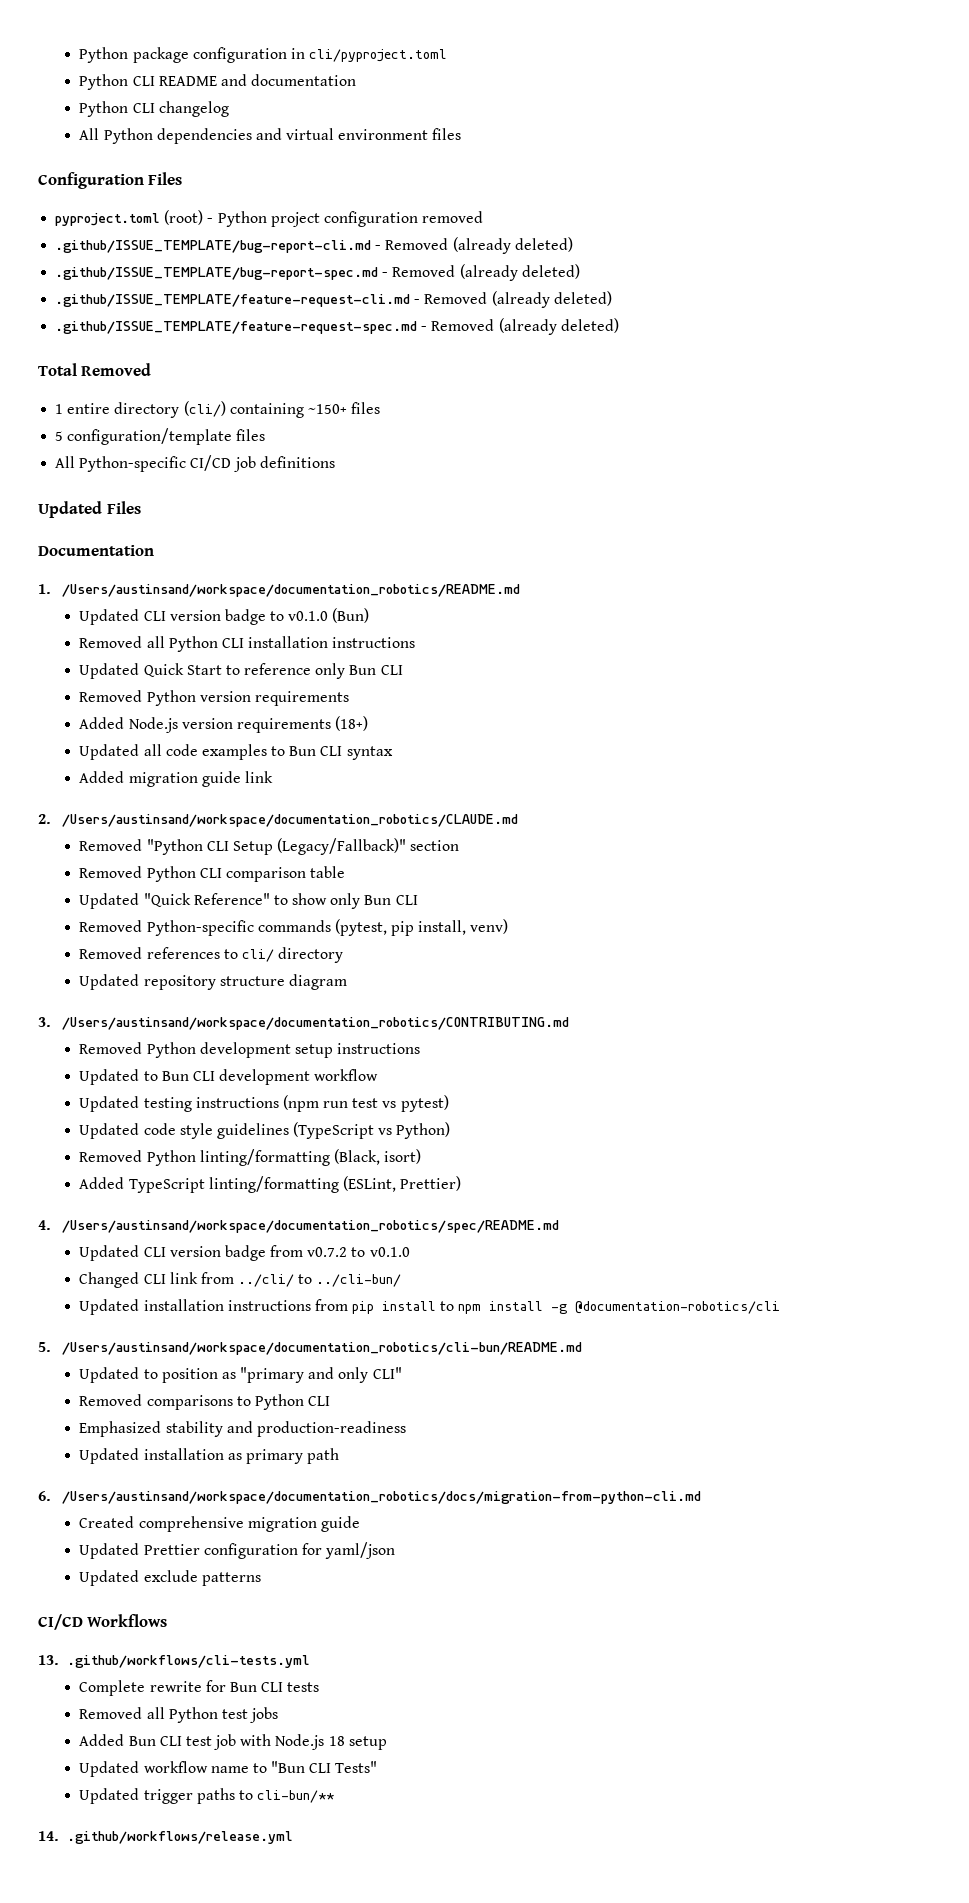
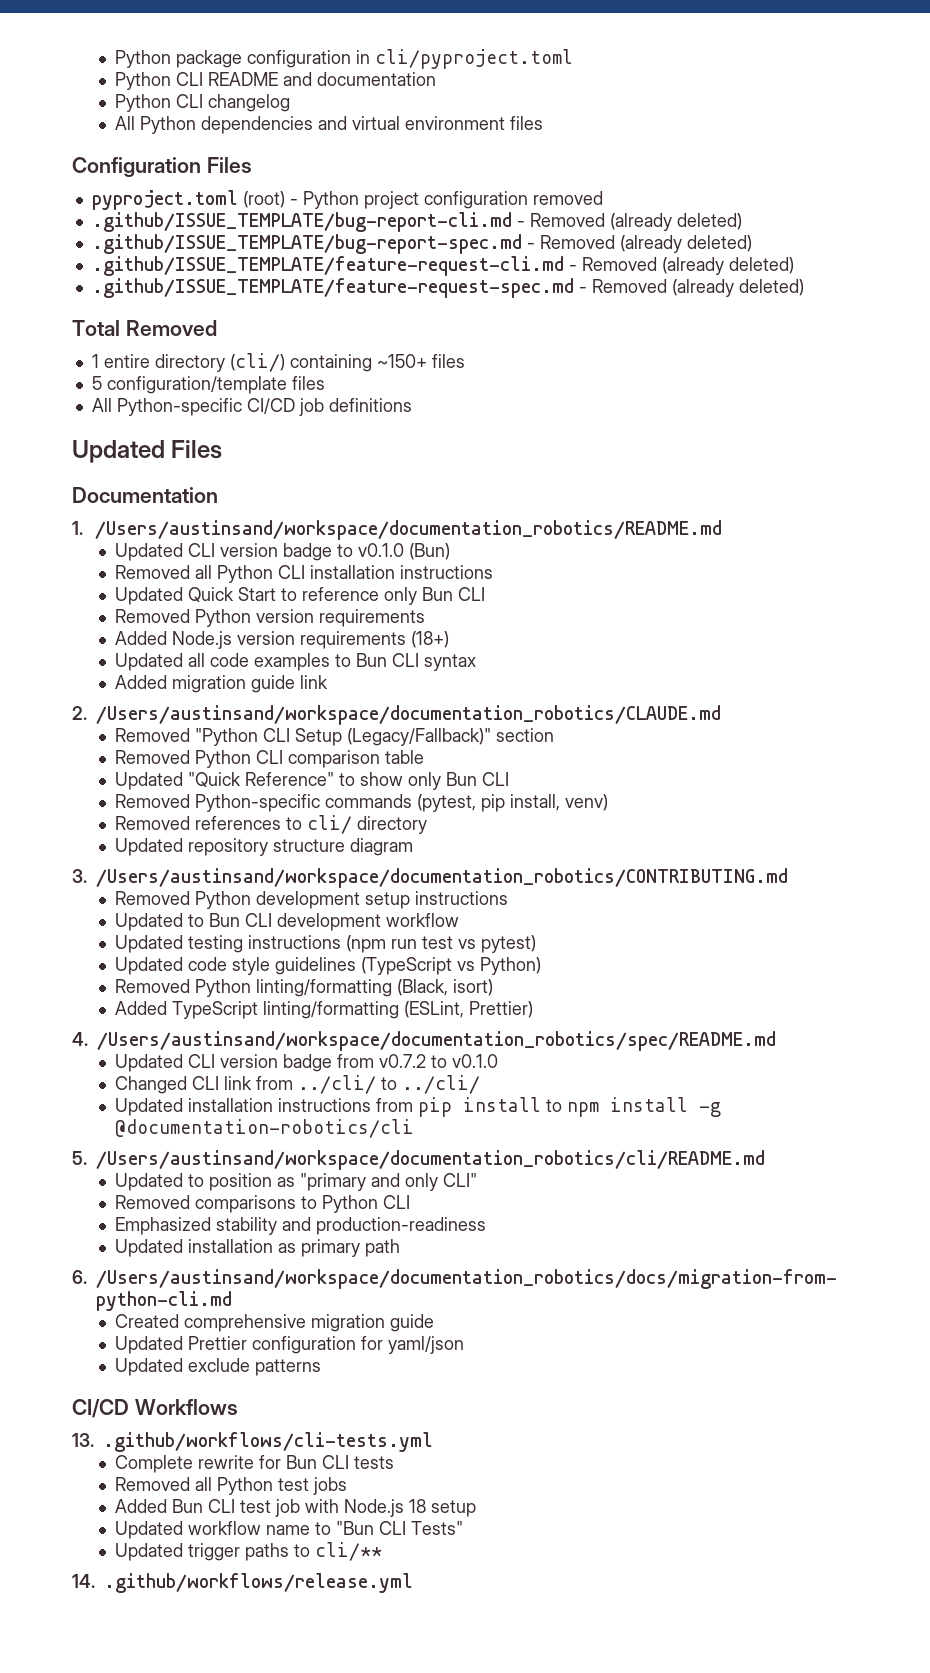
[316,1274,402,1287] ../cli-bun/ -> [402,1075,481,1094] ../cli/
[62,1342,583,1355] /Users/austinsand/workspace/documentation_robotics/cli-bun/README.md -> [96,1150,765,1170] /Users/austinsand/workspace/documentation_robotics/cli/README.md
[257,1790,335,1803] cli-bun/** -> [315,1542,383,1561] cli/**

